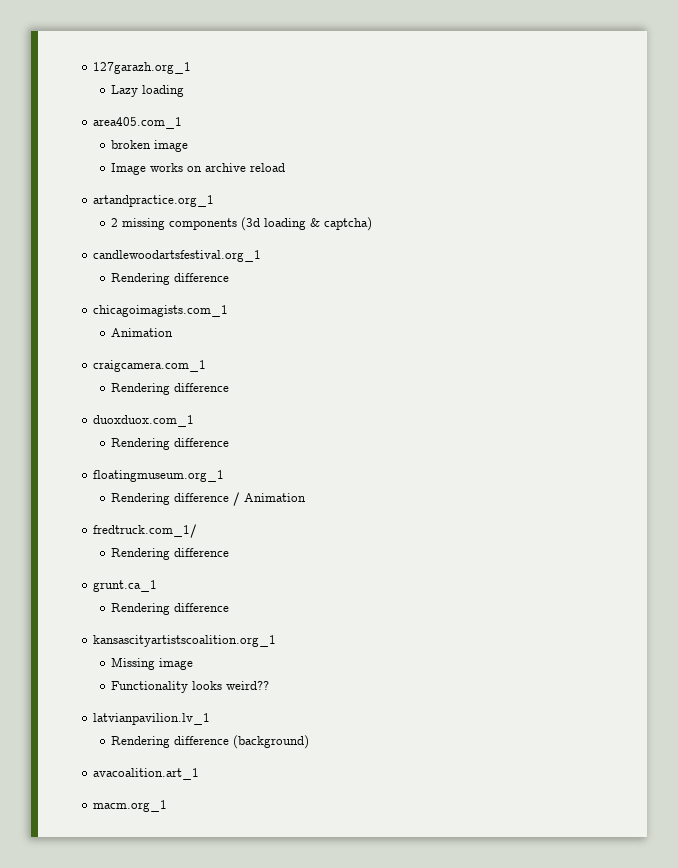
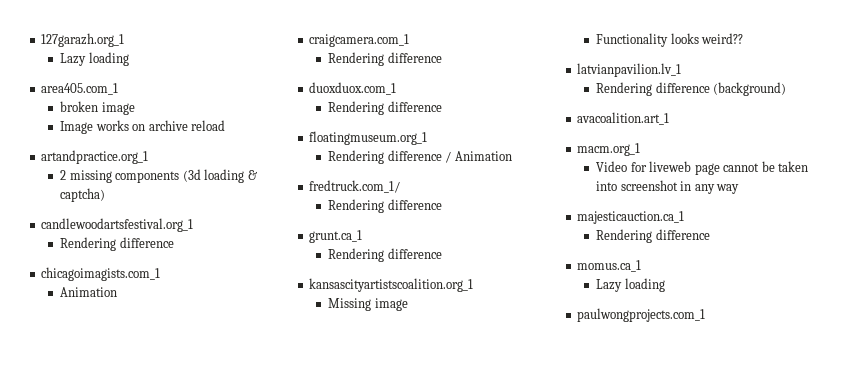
(168, 806) none -> [596,161,809,175] [596,180,740,194] [577,211,685,224] [596,229,710,243] [577,260,642,272] [596,278,665,292] [577,308,706,322] // Video for liveweb page cannot be taken into screenshot in any way // majesticauction.ca_1 // Rendering difference // momus.ca_1 // Lazy loading // paulwongprojects.com_1

